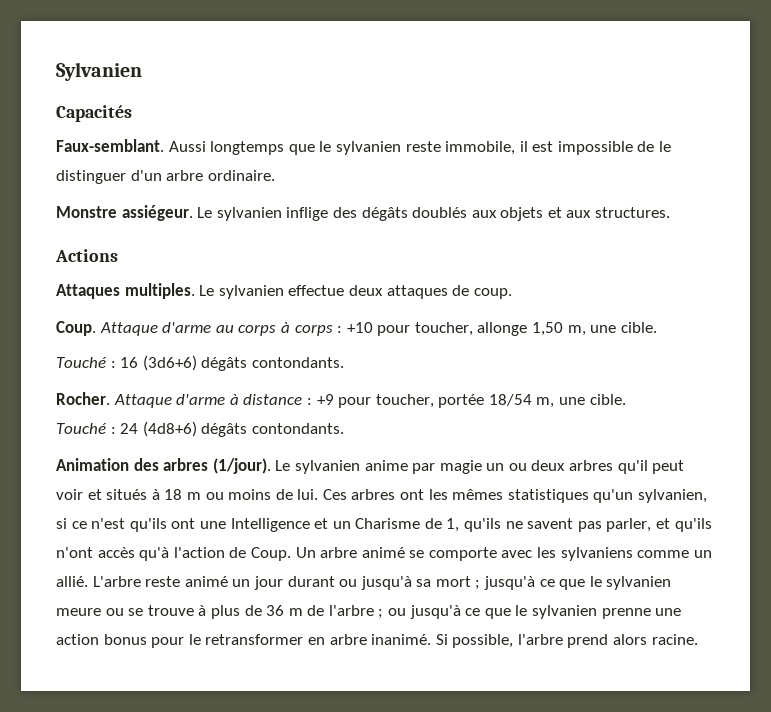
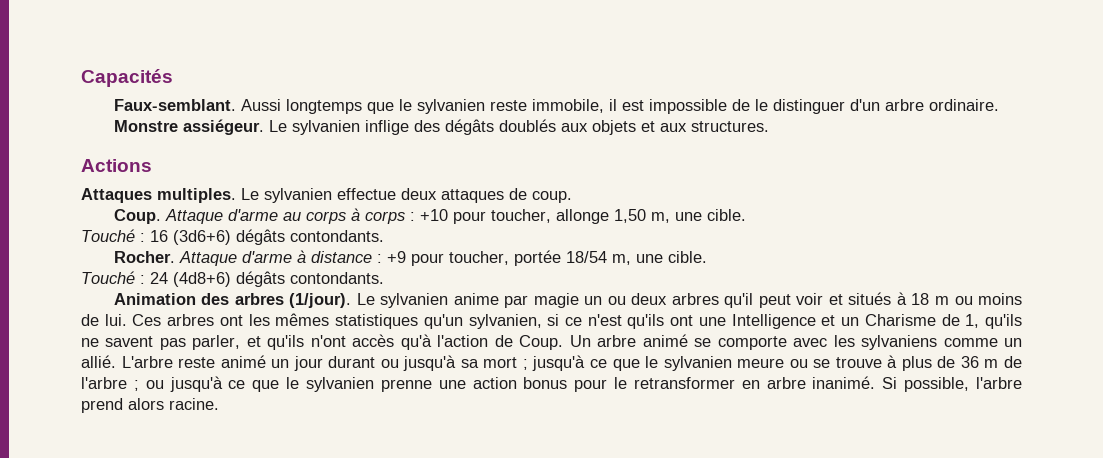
[56,62,142,81] Sylvanien // -> (81, 78) none

